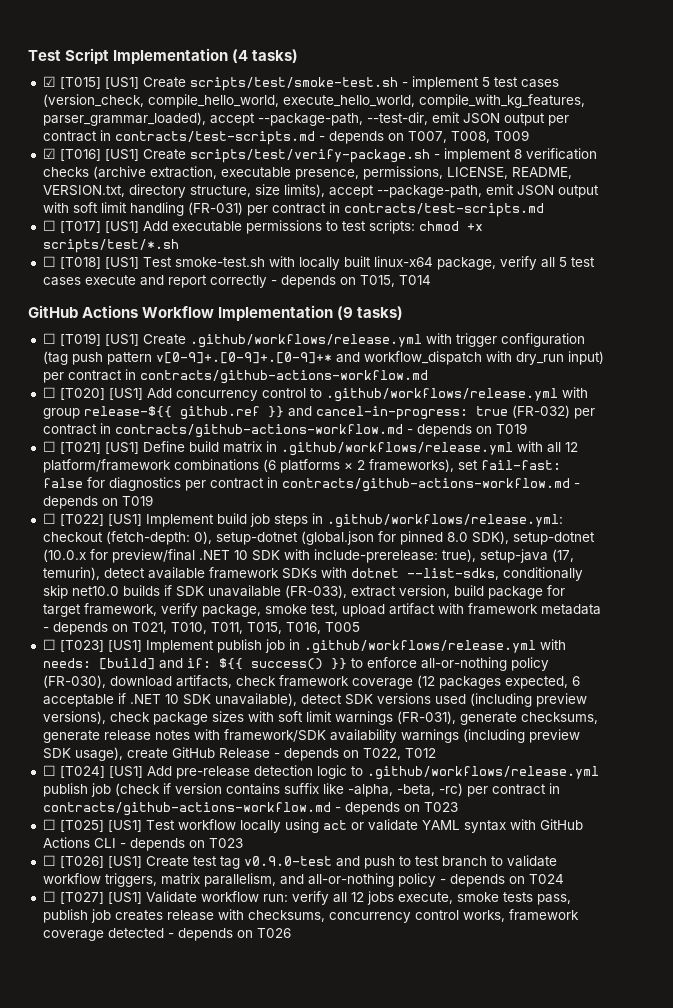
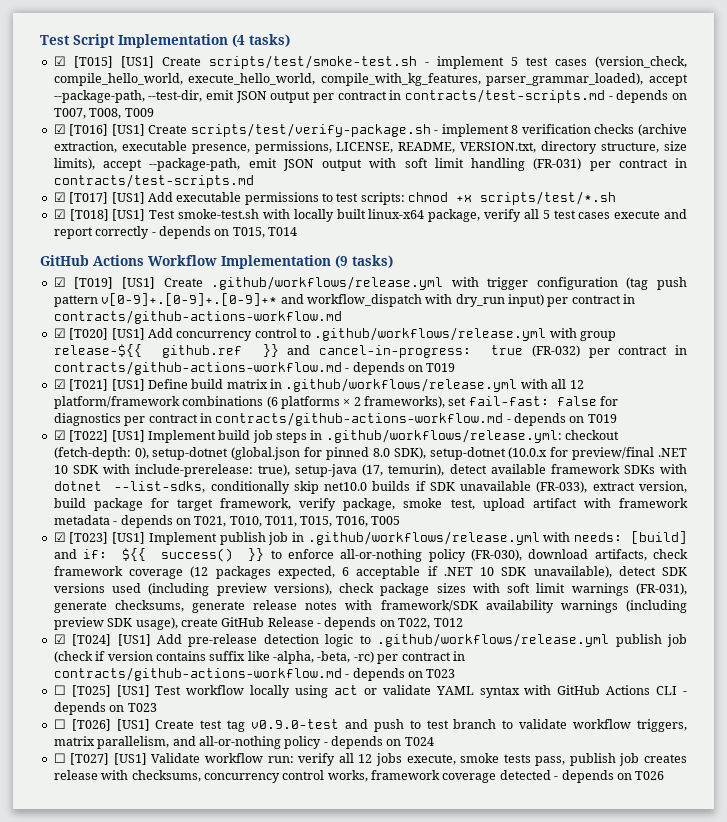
[42,220,56,231] ☐ -> [53,192,66,202] ☑
[42,256,56,267] ☐ -> [53,209,66,219] ☑
[42,333,56,344] ☐ -> [53,277,66,287] ☑
[42,387,56,398] ☐ -> [53,328,66,338] ☑
[42,441,56,452] ☐ -> [53,379,66,389] ☑
[42,513,56,524] ☐ -> [53,430,66,440] ☑
[42,639,56,650] ☐ -> [53,532,66,542] ☑
[42,765,56,776] ☐ -> [53,634,66,644] ☑

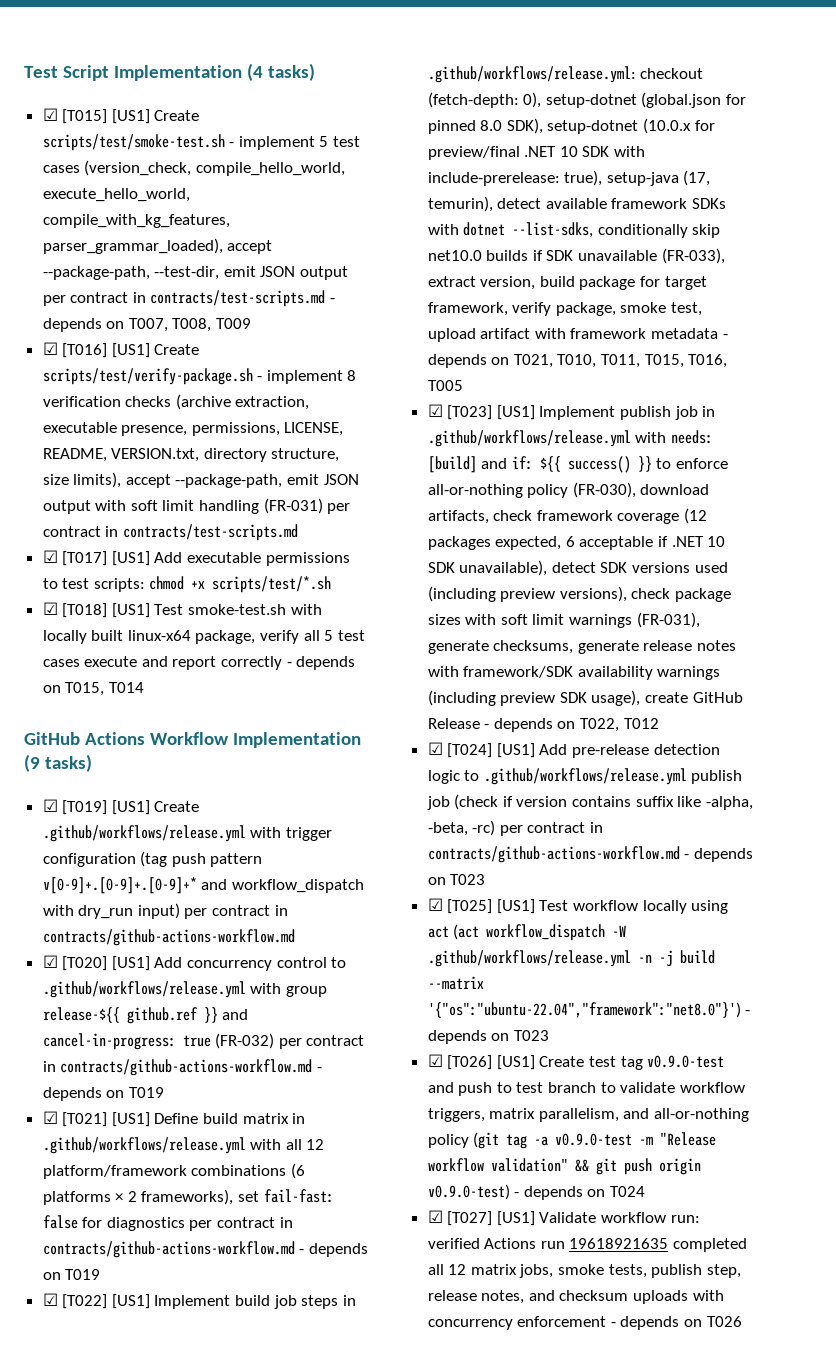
[53,685,66,695] ☐ -> [427,898,443,911] ☑
[363,685,687,698] [53,702,157,715] [53,719,66,729] or validate YAML syntax with GitHub Actions CLI - depends on T023 // ☐ -> [453,924,627,941] [427,950,715,967] [427,976,484,990] [427,1002,751,1018] [427,1030,549,1044] [427,1054,443,1067] (act workflow_dispatch -W .github/workflows/release.yml -n -j build --matrix '{"os":"ubuntu-22.04","framework":"net8.0"}') - depends on T023 // ☑
(322, 742) none -> [473,1132,717,1149] [427,1158,701,1175] [427,1184,510,1200] (git tag -a v0.9.0-test -m "Release workflow validation" && git push origin v0.9.0-test)
[53,753,66,763] ☐ -> [427,1210,443,1223] ☑
[298,753,687,766] [53,770,551,783] verify all 12 jobs execute, smoke tests pass, publish job creates release with checksums, concurrency control works, framework coverage detected -> [427,1238,748,1252] [427,1264,741,1278] [427,1290,724,1304] [427,1316,607,1330] verified Actions run 19618921635 completed all 12 matrix jobs, smoke tests, publish step, release notes, and checksum uploads with concurrency enforcement

